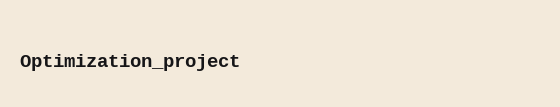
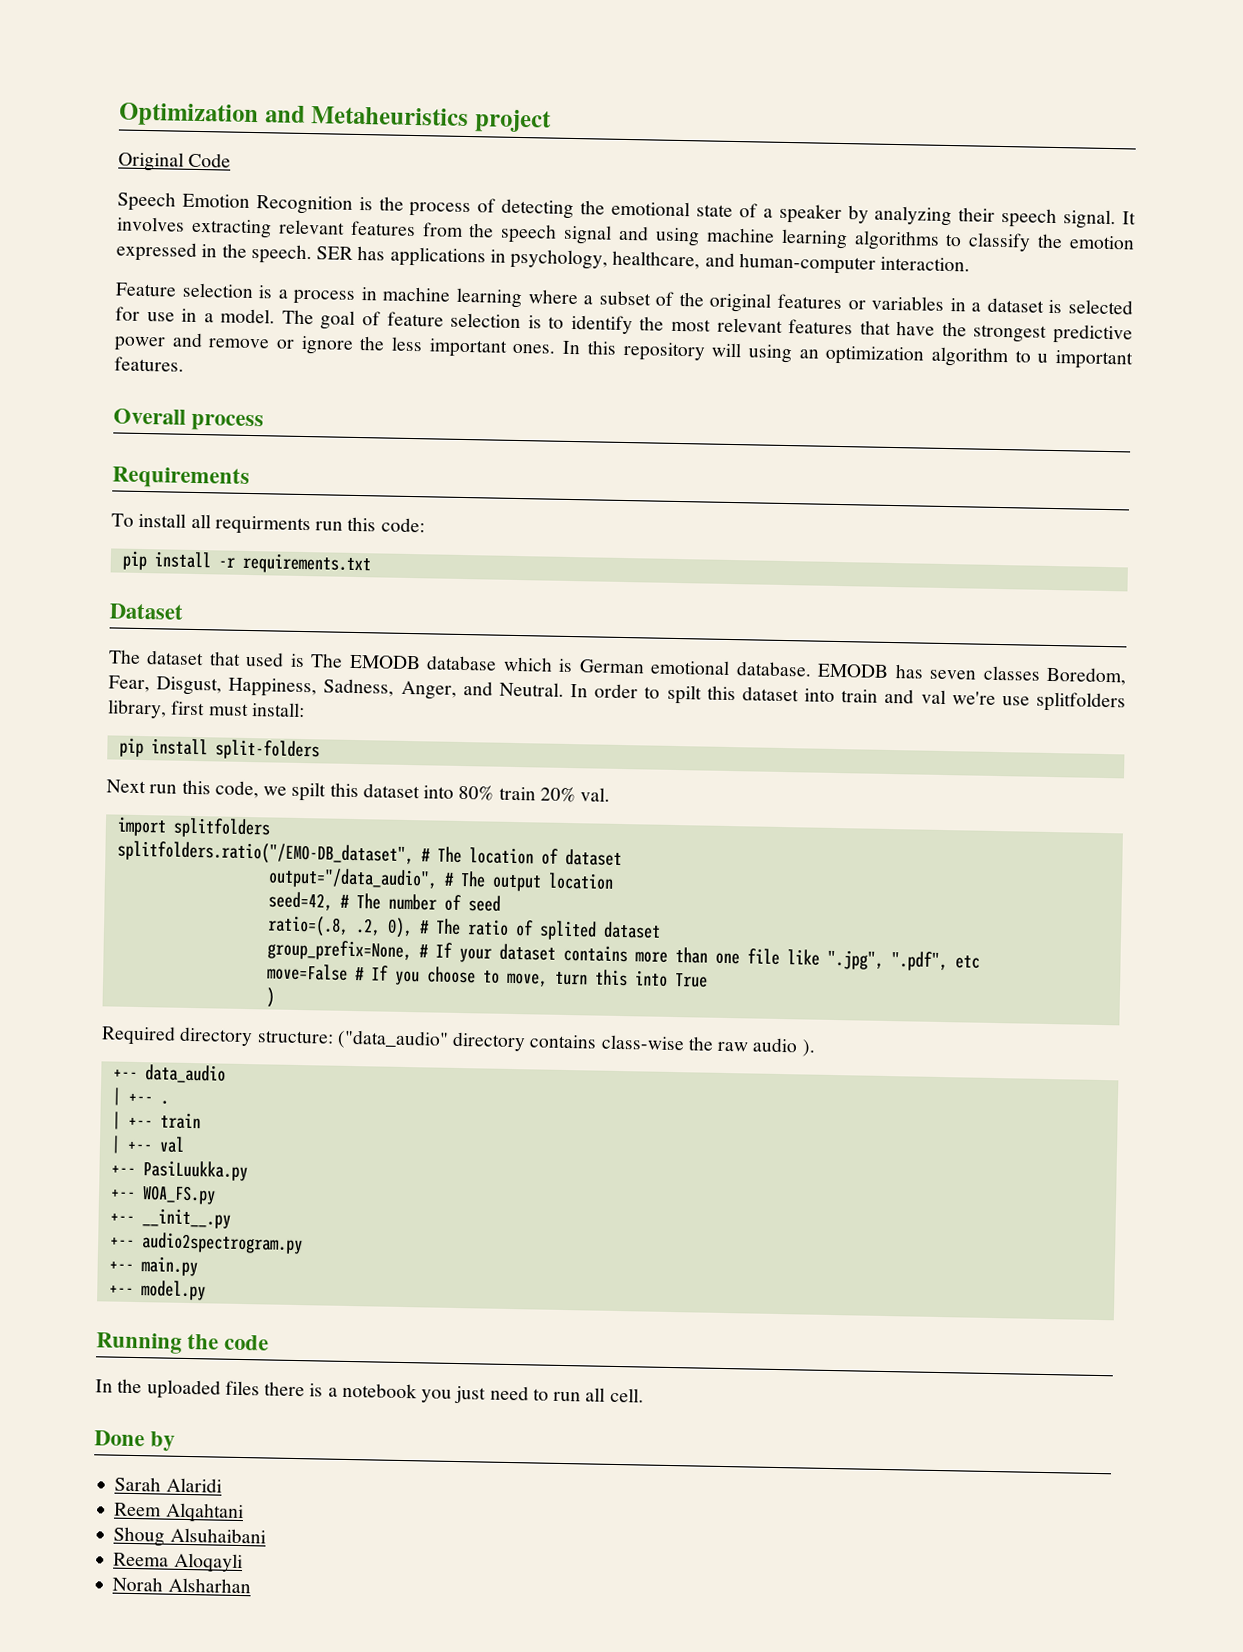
[20,54,240,71] Optimization_project -> [119,102,552,133] [118,151,232,172] [117,191,1137,230] [117,216,1135,252] [116,241,971,275] [115,282,1133,315] [115,306,1133,345] [114,332,1134,370] [114,356,184,372] [113,408,265,432] [112,466,250,489] [111,512,425,536] [121,550,372,575] [109,603,184,620] [108,649,1128,686] [108,675,1126,713] [107,699,305,719] [118,737,320,761] [106,779,611,803] [116,816,271,839] [116,840,622,867] [267,867,614,892] [267,891,501,912] [266,915,661,941] [266,939,980,972] [266,963,708,988] [265,987,275,1008] [101,1025,816,1057] [112,1064,226,1084] [111,1087,169,1106] [111,1111,201,1130] [110,1135,185,1154] [110,1160,248,1182] [109,1185,216,1205] [109,1208,231,1229] [109,1232,303,1255] [108,1256,198,1277] [108,1280,206,1301] [96,1332,270,1354] [95,1378,644,1404] [94,1430,176,1452] [114,1476,222,1493] [114,1502,244,1524] [113,1526,266,1547] [113,1552,243,1574] [112,1576,251,1594] Optimization and Metaheuristics project // Original Code // Speech Emotion Recognition is the process of detecting the emotional state of a speaker by analyzing their speech signal. It involves extracting relevant features from the speech signal and using machine learning algorithms to classify the emotion expressed in the speech. SER has applications in psychology, healthcare, and human-computer interaction. // Feature selection is a process in machine learning where a subset of the original features or variables in a dataset is selected for use in a model. The goal of feature selection is to identify the most relevant features that have the strongest predictive power and remove or ignore the less important ones. In this repository will using an optimization algorithm to u important features. // Overall process // Requirements // To install all requirments run this code: // pip install -r requirements.txt // Dataset // The dataset that used is The EMODB database which is German emotional database. EMODB has seven classes Boredom, Fear, Disgust, Happiness, Sadness, Anger, and Neutral. In order to spilt this dataset into train and val we're use splitfolders library, first must install: // pip install split-folders // Next run this code, we spilt this dataset into 80% train 20% val. // import splitfolders // splitfolders.ratio("/EMO-DB_dataset", # The location of dataset // output="/data_audio", # The output location // seed=42, # The number of seed // ratio=(.8, .2, 0), # The ratio of splited dataset // group_prefix=None, # If your dataset contains more than one file like ".jpg", ".pdf", etc // move=False # If you choose to move, turn this into True // ) // Required directory structure: ("data_audio" directory contains class-wise the raw audio ). // +-- data_audio // | +-- . // | +-- train // | +-- val // +-- PasiLuukka.py // +-- WOA_FS.py // +-- __init__.py // +-- audio2spectrogram.py // +-- main.py // +-- model.py // Running the code // In the uploaded files there is a notebook you just need to run all cell. // Done by // Sarah Alaridi // Reem Alqahtani // Shoug Alsuhaibani // Reema Aloqayli // Norah Alsharhan

